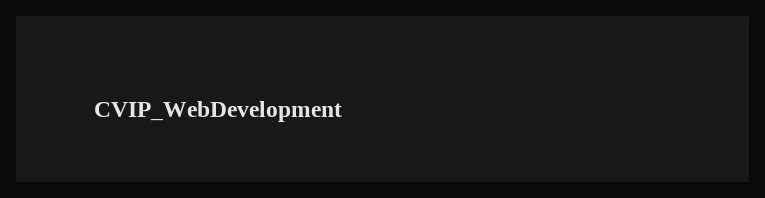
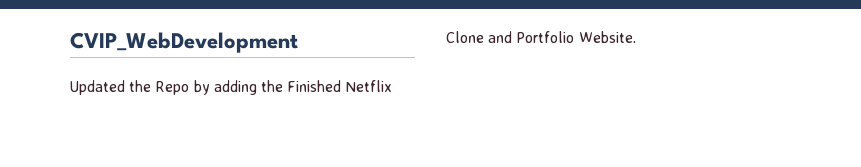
(342, 111) none -> [70,80,393,95] [446,31,636,43] // Updated the Repo by adding the Finished Netflix Clone and Portfolio Website.

